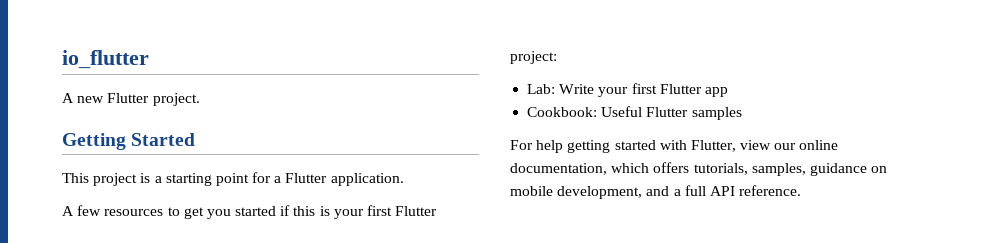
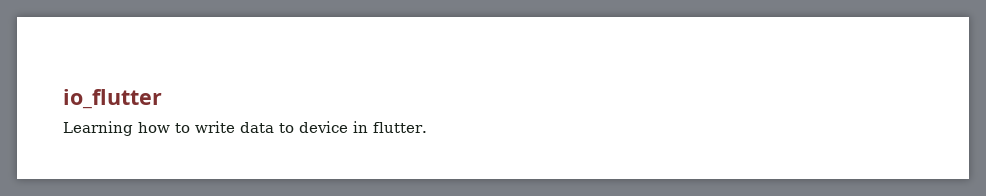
[62,93,200,106] [62,133,196,150] [62,172,404,186] [62,205,438,219] [510,51,557,64] [527,83,728,97] [527,106,742,120] [510,140,839,153] [510,162,888,176] [510,185,802,199] A new Flutter project. // Getting Started // This project is a starting point for a Flutter application. // A few resources to get you started if this is your first Flutter project: // Lab: Write your first Flutter app // Cookbook: Useful Flutter samples // For help getting started with Flutter, view our online documentation, which offers tutorials, samples, guidance on mobile development, and a full API reference. -> [63,121,427,136] Learning how to write data to device in flutter.

